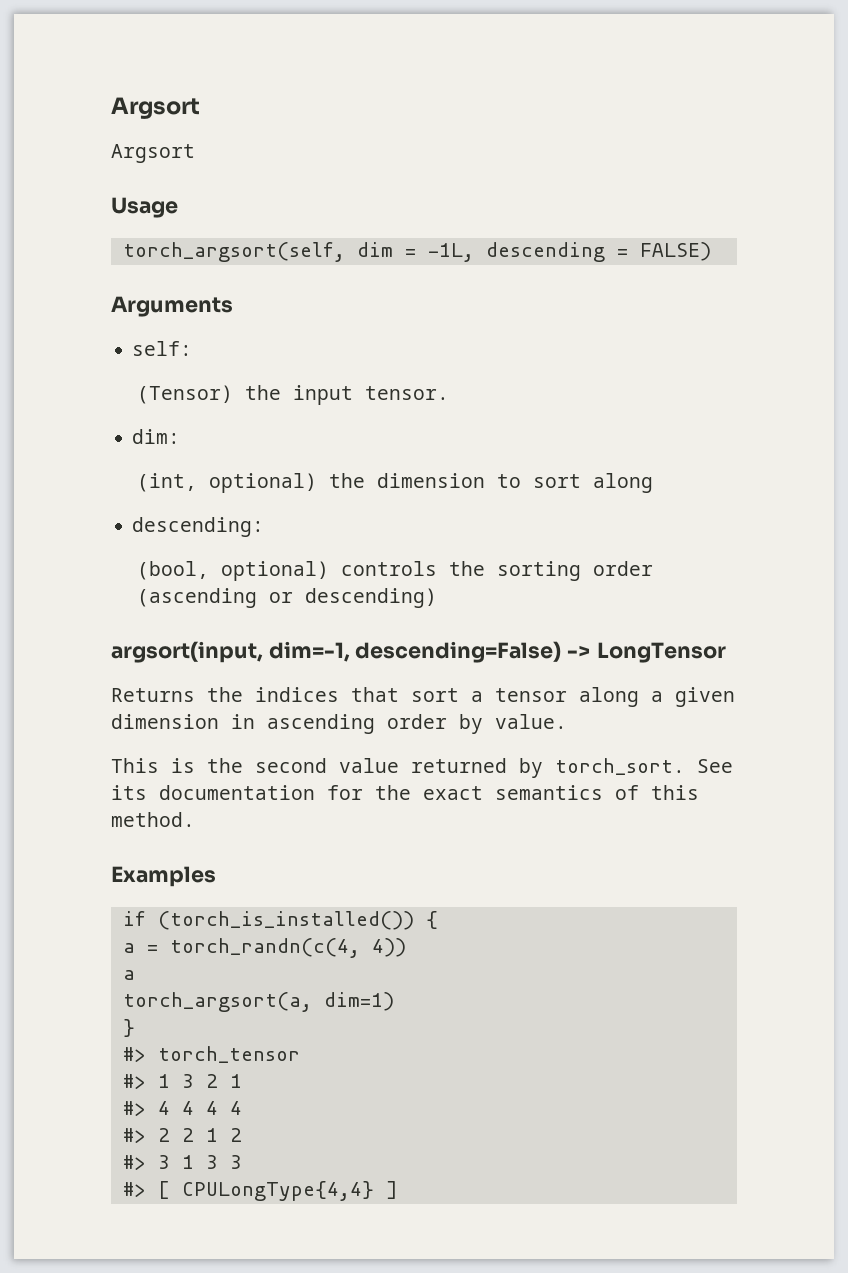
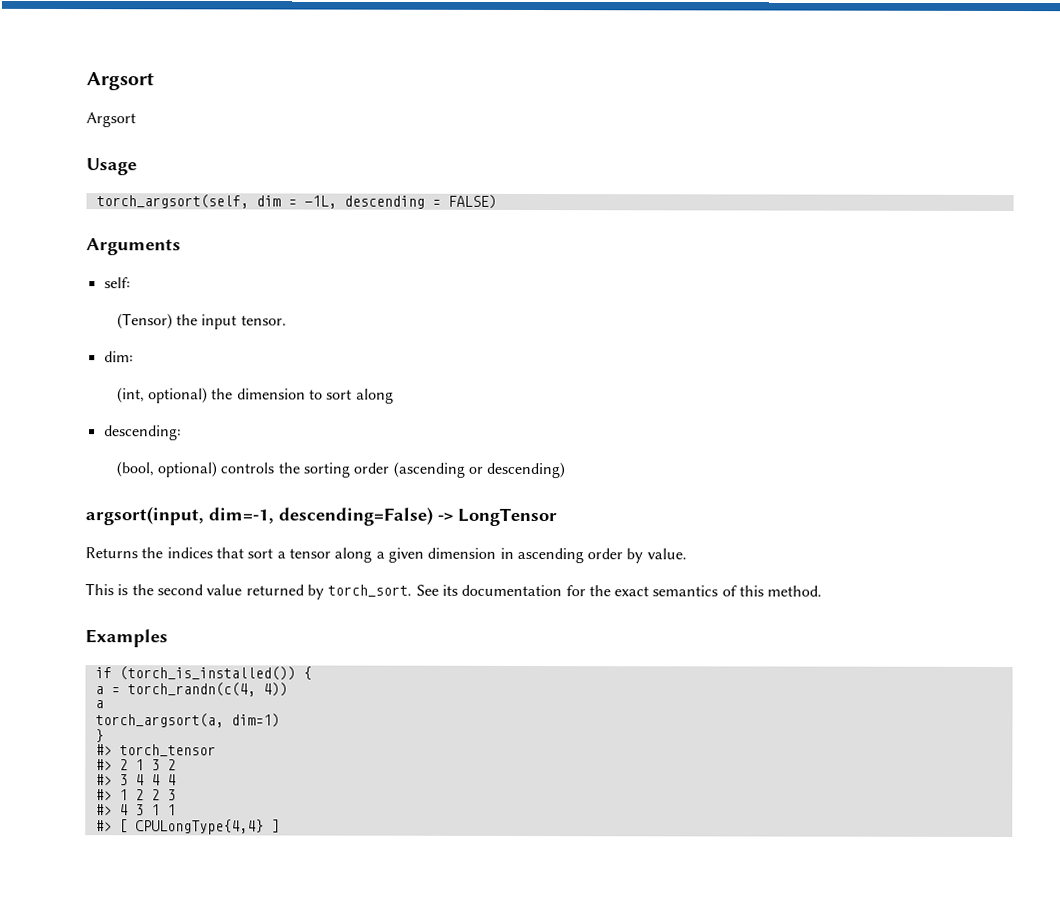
(146, 1081) none -> [118,759,128,771] 2
[229,1074,242,1088] [122,1101,170,1116] 1 // #> 4 -> [94,774,128,786] // #> 3
(146, 1135) none -> [118,789,128,801] 1
[205,1128,242,1142] [122,1155,146,1170] 1 2 // #> -> [166,789,176,801] [94,804,128,816] 3 // #> 4
[205,1155,242,1169] 3 3 -> [166,804,176,816] 1

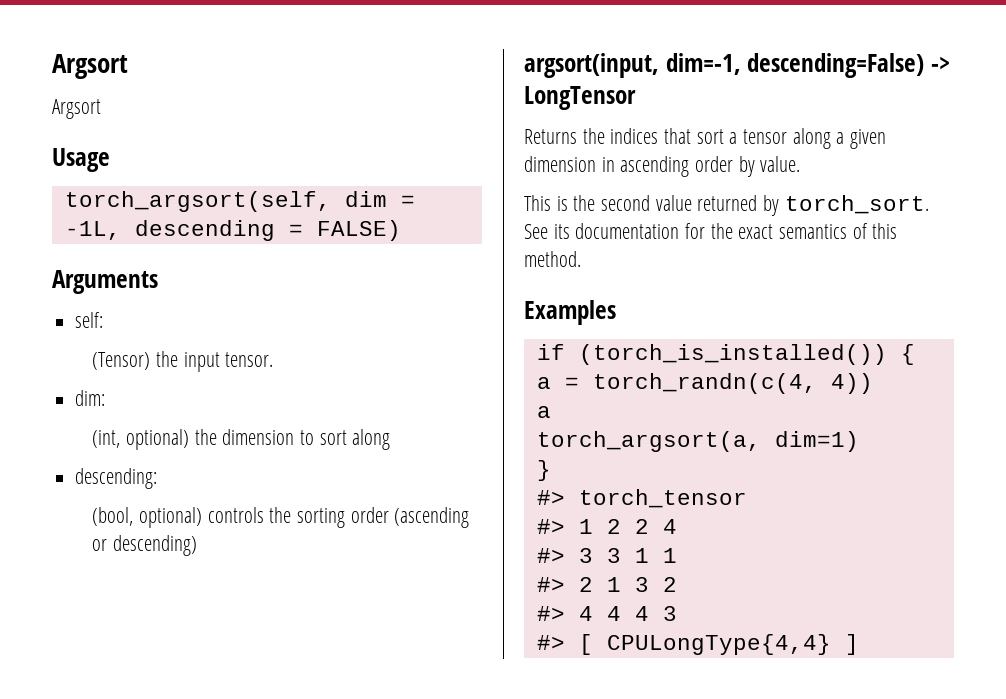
(216, 750) none -> [536,519,677,534] [536,548,677,563] // #> 1 2 2 4 // #> 3 3 1 1
[118,774,128,786] 3 -> (565, 613) none
[94,789,176,801] [94,804,176,816] // #> 1 2 2 3 // #> 4 3 1 1 -> [662,606,677,621] 3

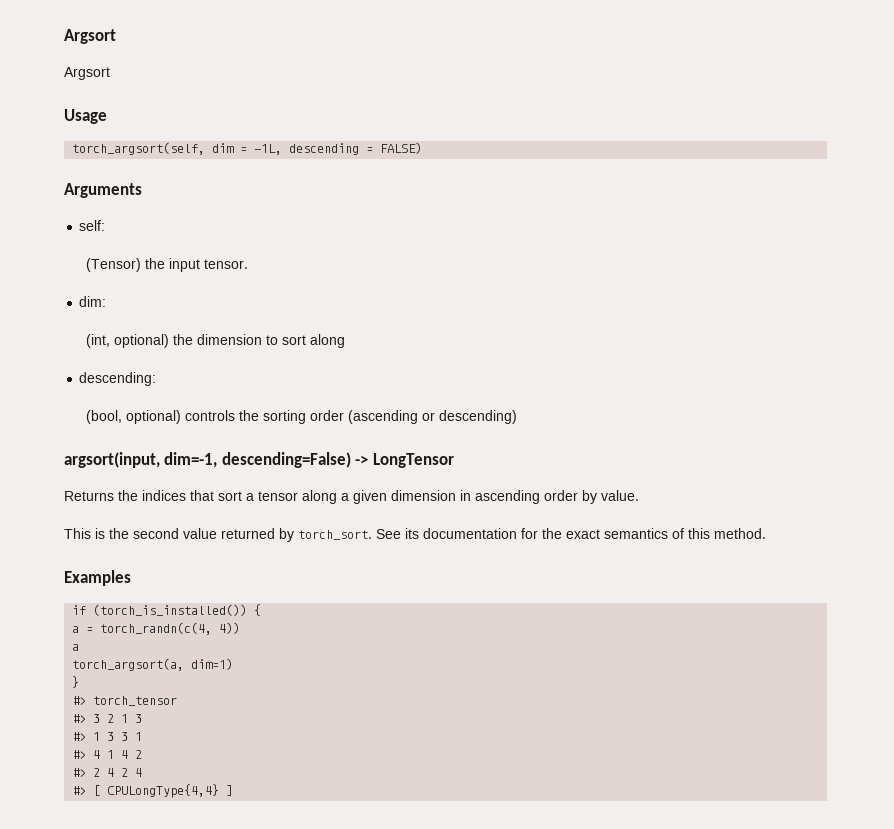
[578,519,677,534] [536,548,565,563] 1 2 2 4 // #> -> [93,714,143,723] [72,732,101,741] 3 2 1 3 // #> 1
[662,548,677,563] 1 -> [72,750,143,759] // #> 4 1 4 2
[606,577,677,592] [536,606,677,621] 1 3 2 // #> 4 4 4 3 -> [107,768,143,777] 4 2 4

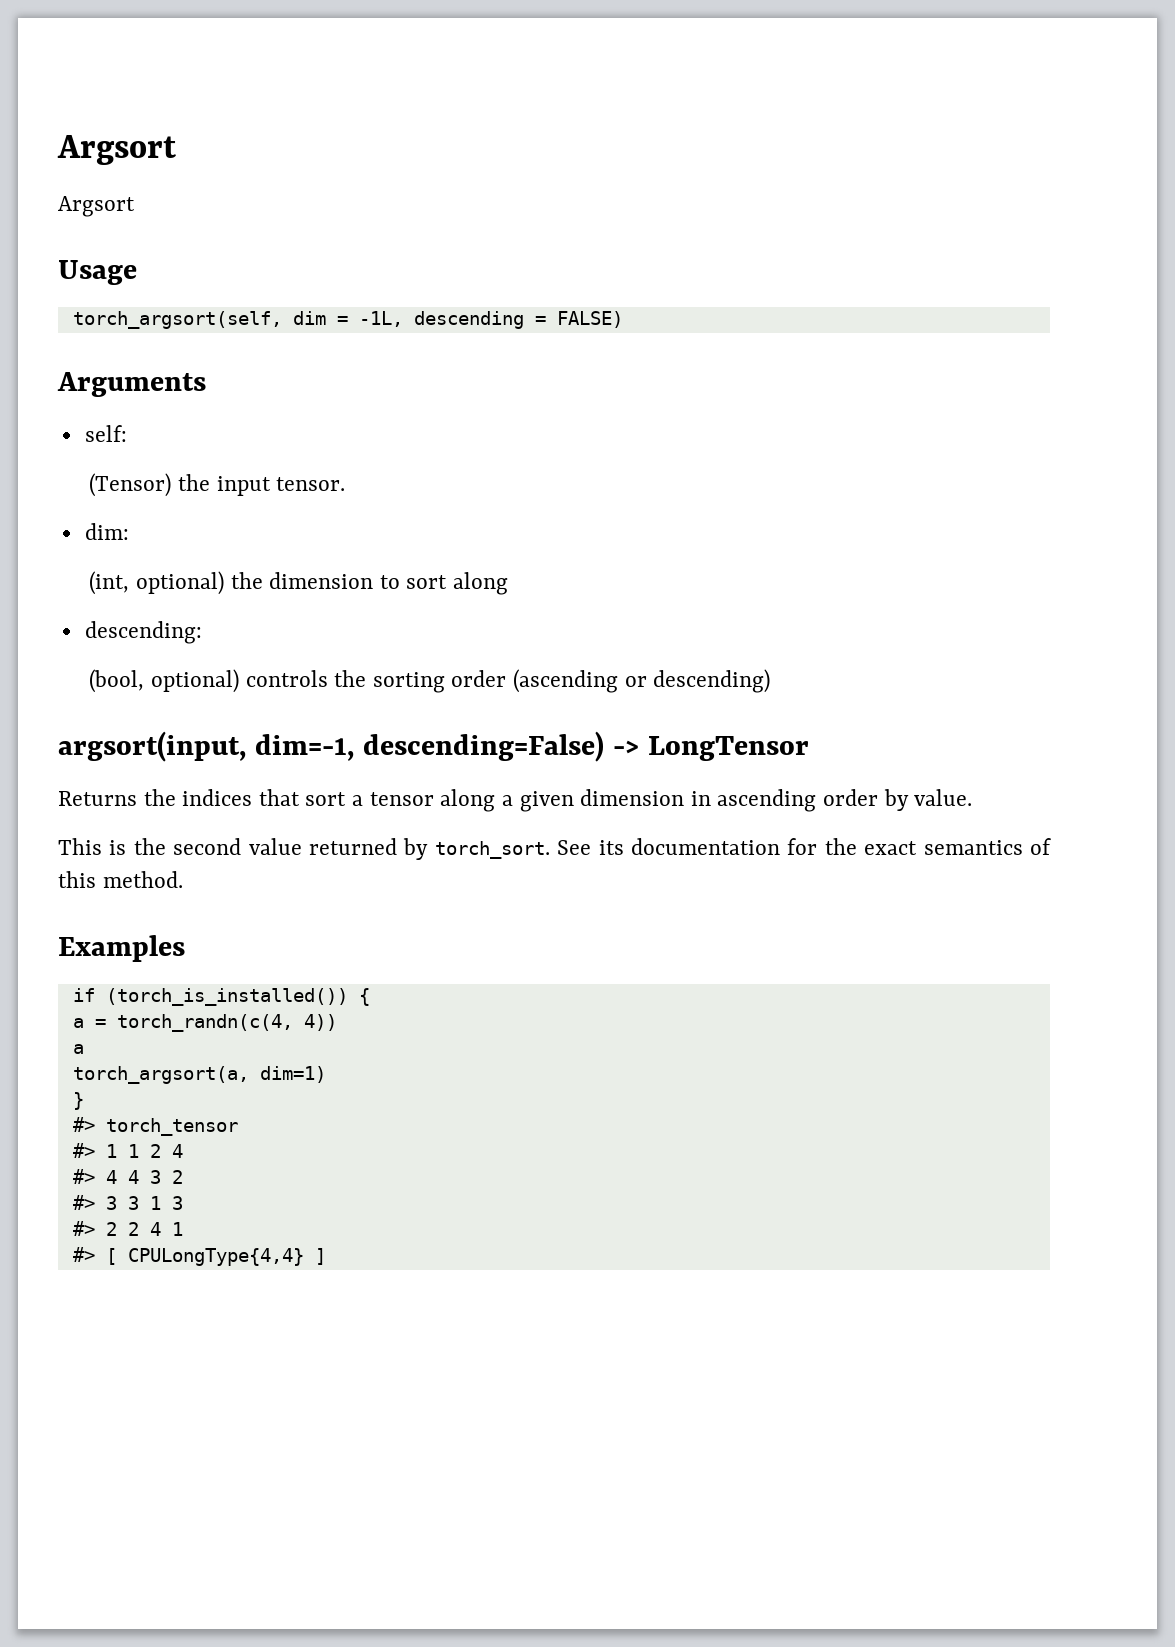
(87, 718) none -> [105,1144,183,1158] [72,1169,139,1184] 1 1 2 4 // #> 4 4
(115, 718) none -> [72,1195,139,1210] // #> 3 3
[93,732,143,741] [72,750,143,759] [72,768,143,777] 1 3 3 1 // #> 4 1 4 2 // #> 2 4 2 4 -> [105,1222,183,1236] 2 2 4 1

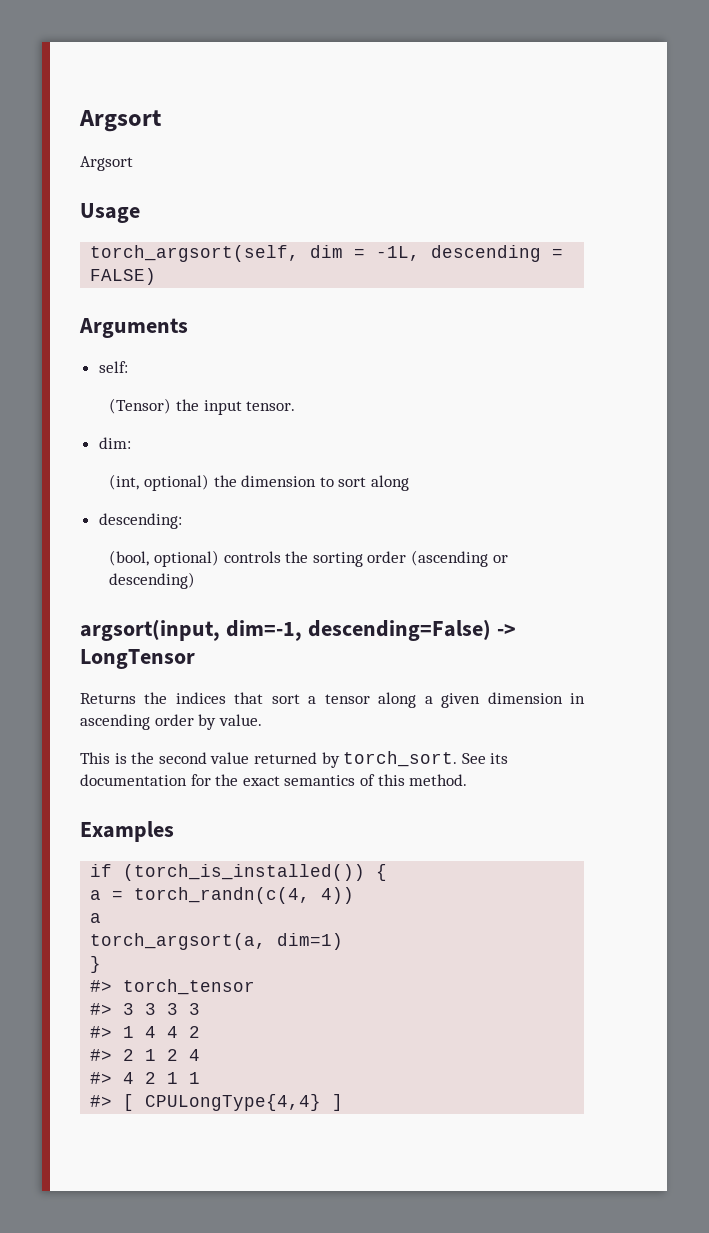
[105,1144,117,1158] 1 -> [123,1003,201,1015] [90,1026,201,1038] [90,1049,135,1061] 3 3 3 3 // #> 1 4 4 2 // #> 2
[127,1170,183,1184] [72,1195,183,1210] [72,1221,161,1236] 4 3 2 // #> 3 3 1 3 // #> 2 2 4 -> [145,1072,179,1084] 2 1

